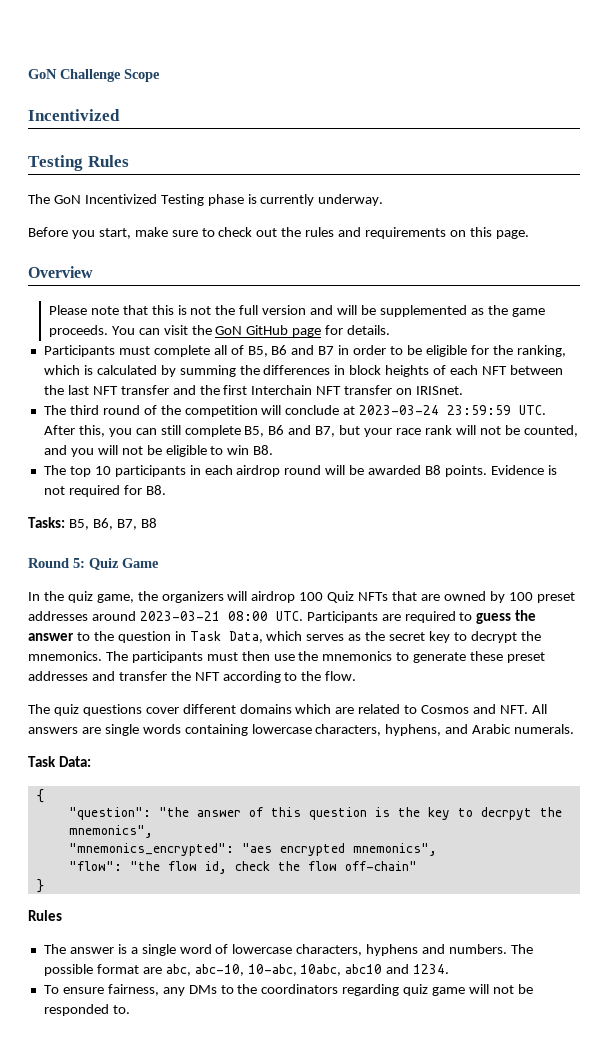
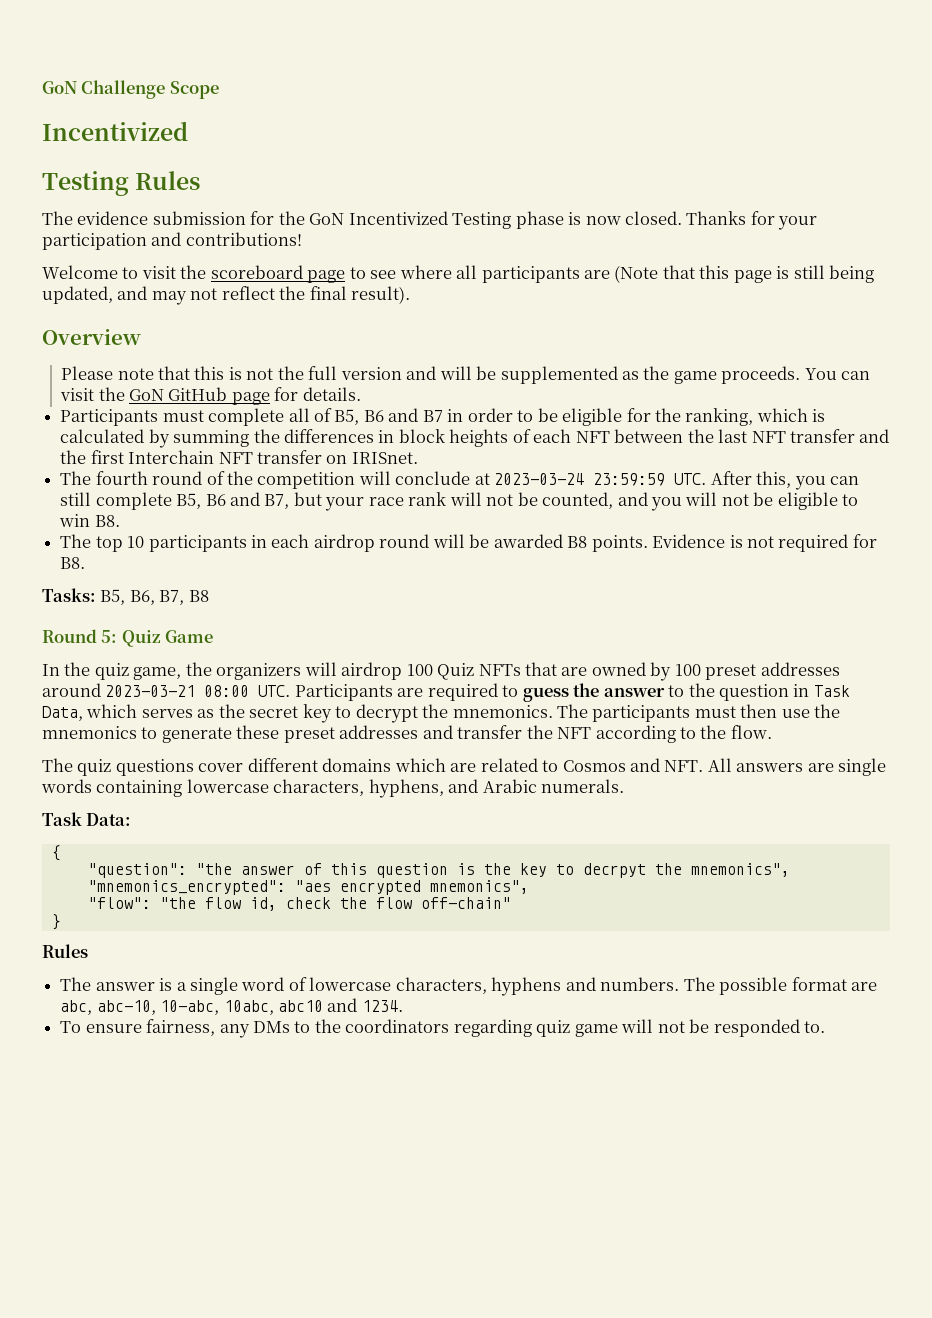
(50, 199) none -> [77,211,305,225] evidence submission for the
[260,194,384,206] [28,227,529,239] currently underway. // Before you start, make sure to check out the rules and requirements on this page. -> [585,211,818,230] [42,232,302,250] [42,265,875,283] [42,286,411,305] now closed. Thanks for your participation and contributions! // Welcome to visit the scoreboard page to see where all participants are (Note that this page is still being updated, and may not reflect the final result).
[69,405,99,415] third -> [95,471,148,485] fourth

